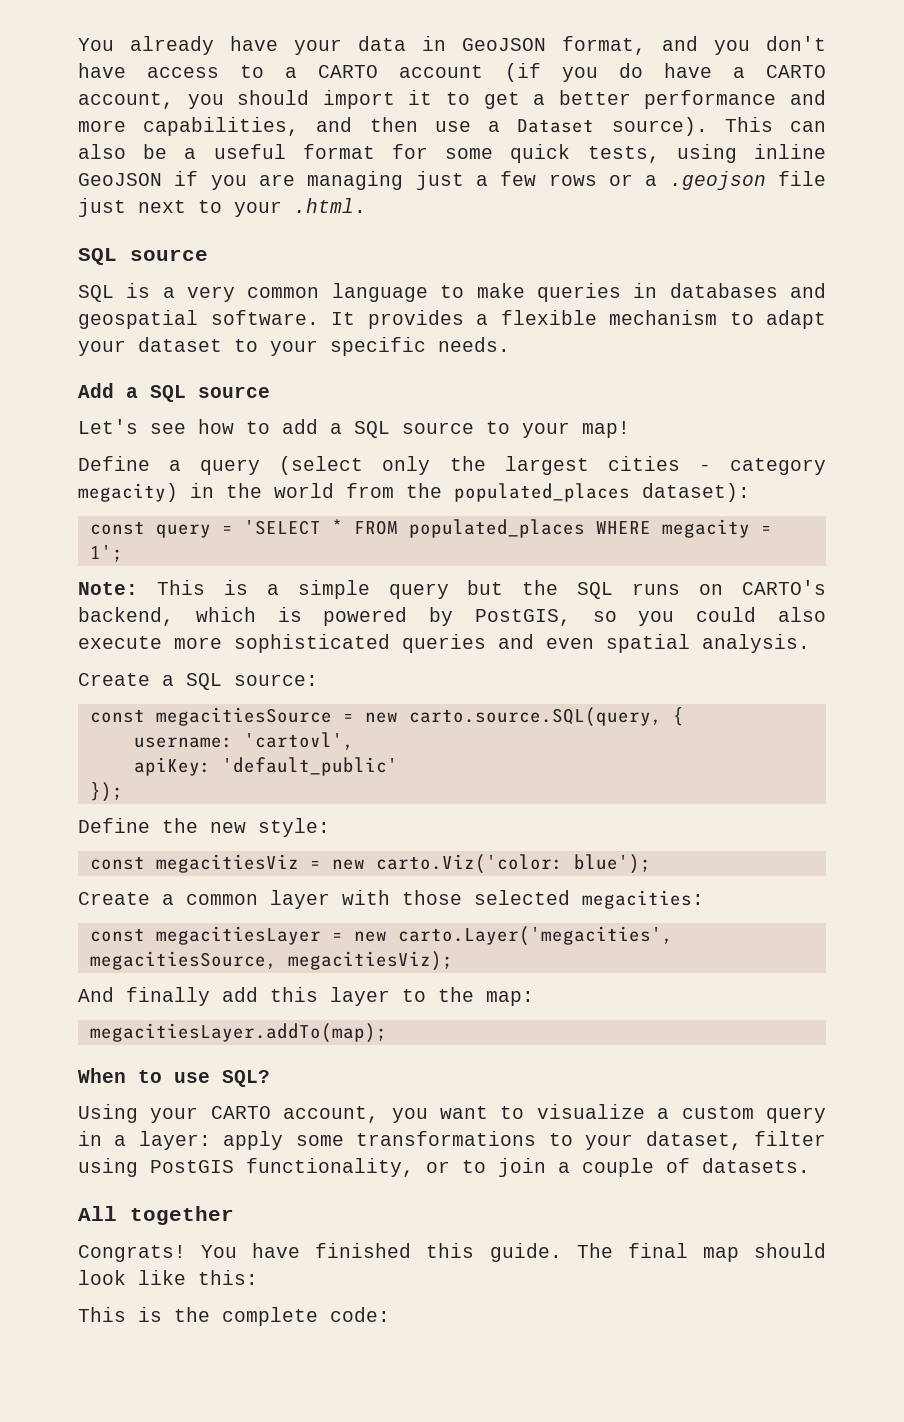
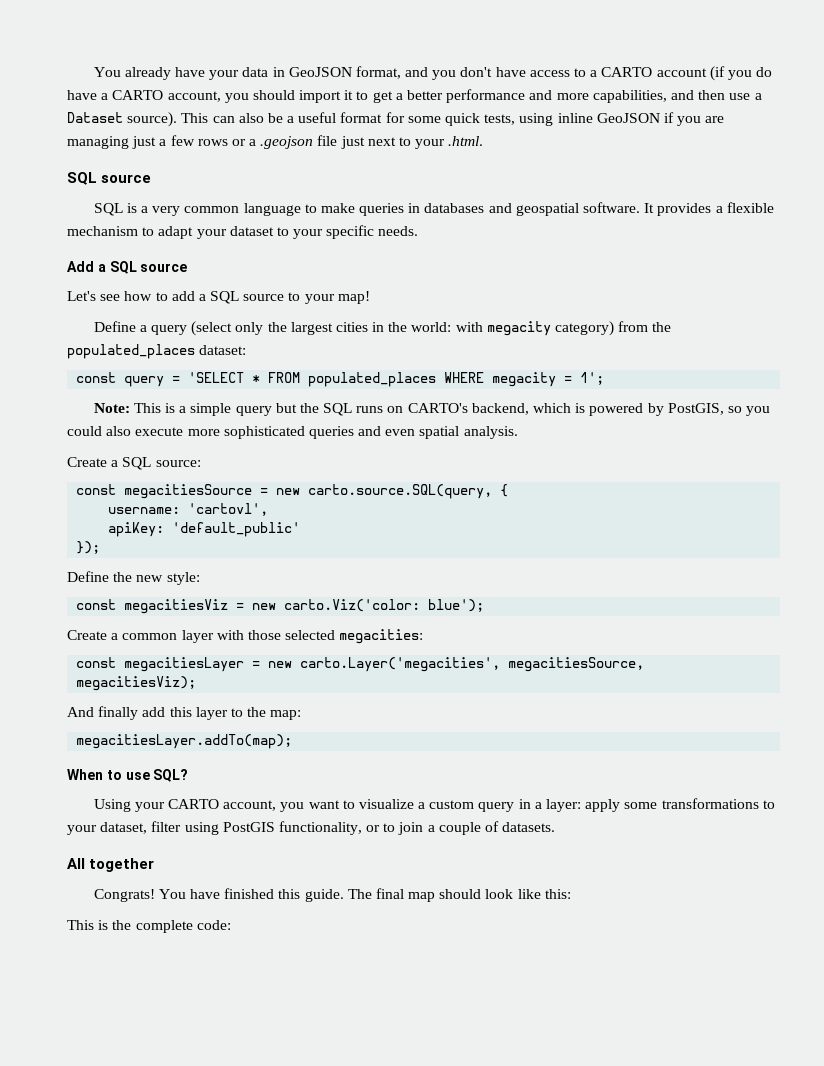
[698,458,826,475] [78,483,334,502] - category megacity) in the world -> [372,321,615,336] in the world: with megacity category)
[642,483,750,502] dataset): -> [199,345,247,355] dataset:

